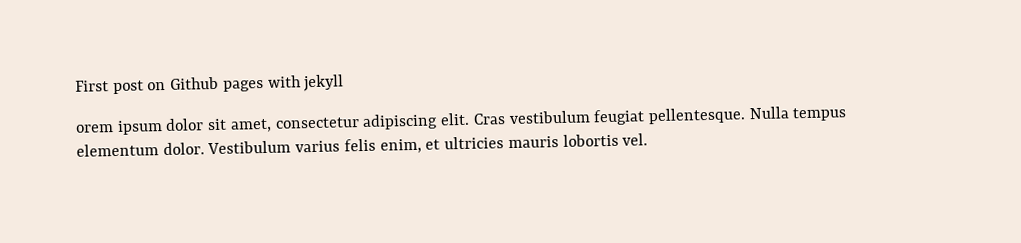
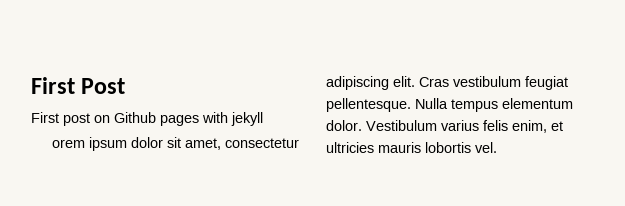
[75,80,109,92] First -> [31,77,126,94] [31,112,59,123] First Post // First

